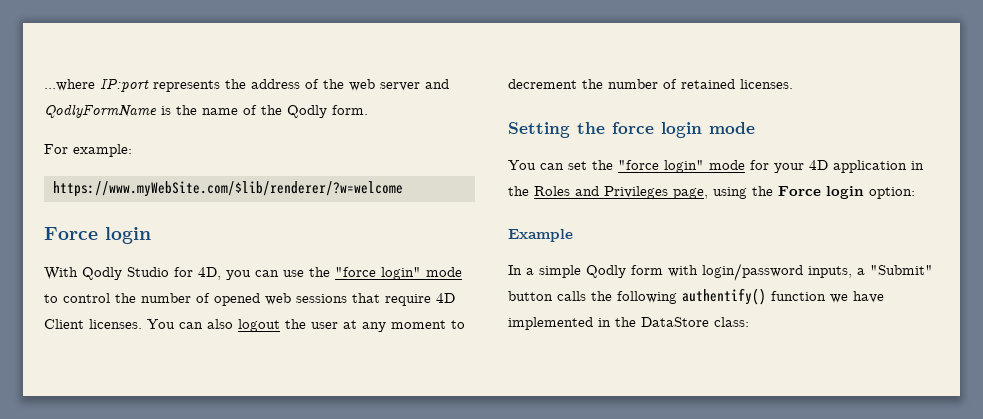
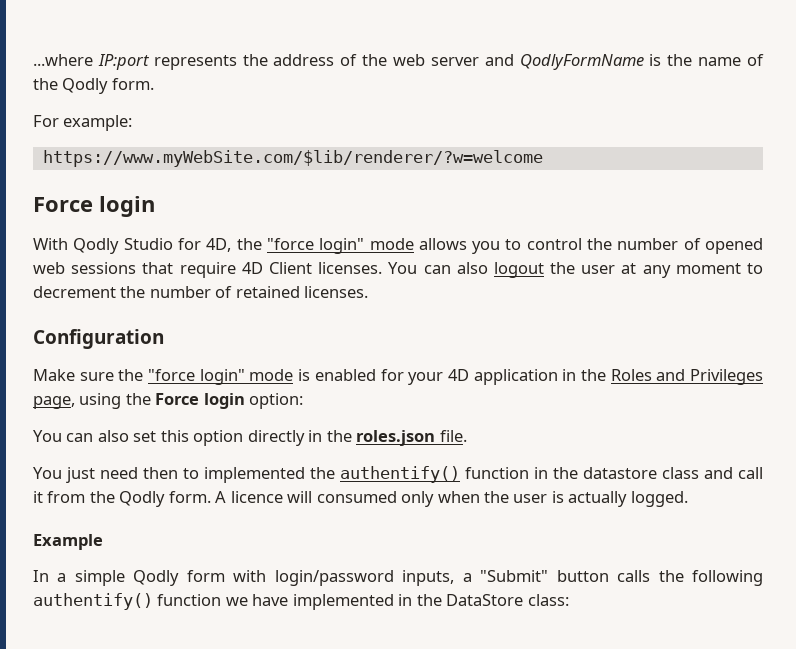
[226,267,462,280] you can use the "force login" mode -> [236,238,501,254] the "force login" mode allows you
[508,122,755,138] [508,160,745,173] Setting the force login mode // You can set the "force login" mode -> [33,329,164,349] [33,369,376,385] Configuration // Make sure the "force login" mode is enabled
(915, 193) none -> [33,430,467,446] [33,466,763,483] [33,491,688,507] // You can also set this option directly in the roles.json file. // You just need then to implemented the authentify() function in the datastore class and call it from the Qodly form. A licence will consumed only when the user is actually logged.

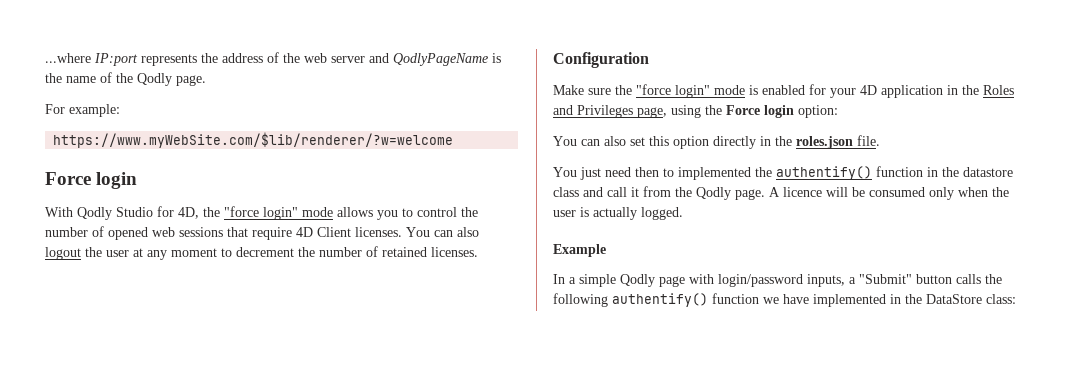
[519,54,644,70] QodlyFormName -> [393,53,488,66] QodlyPageName
[111,78,154,90] form. -> [176,75,206,86] page.
[168,491,211,503] form. -> [735,189,765,200] page.
(313, 497) none -> [852,187,865,197] be
[186,570,225,582] form -> [659,276,685,287] page

